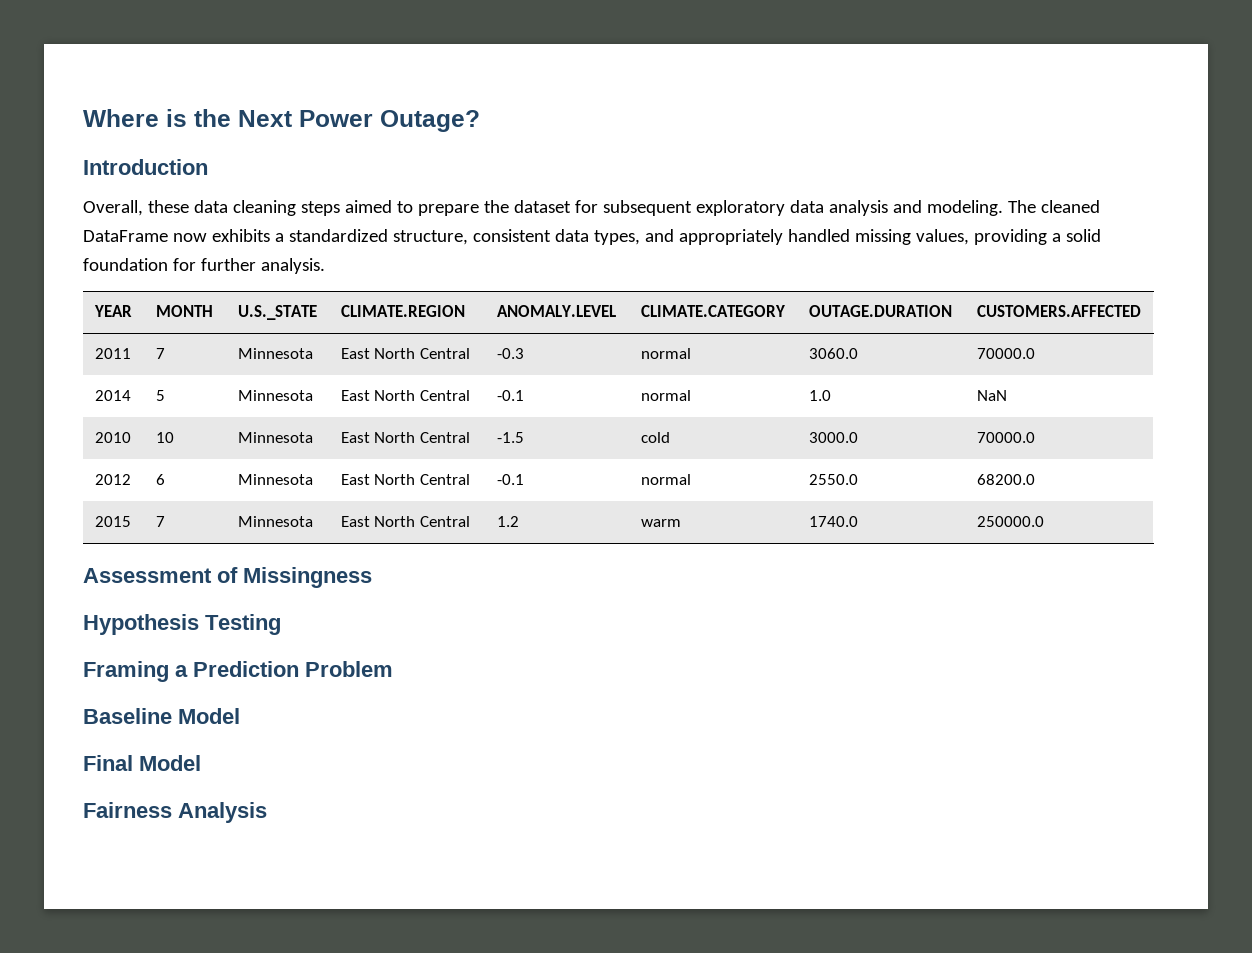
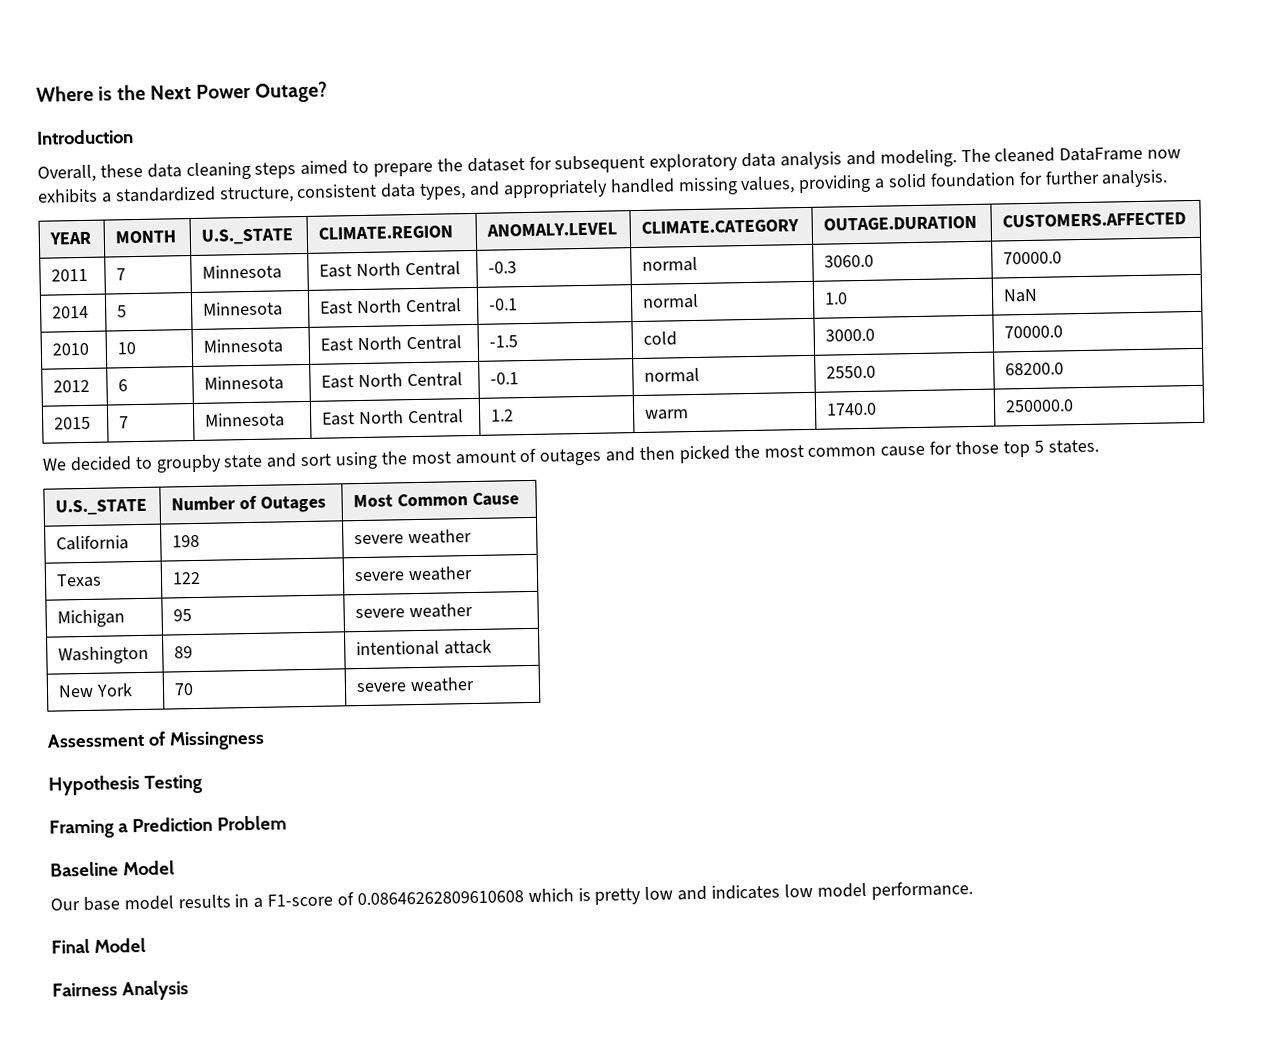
(1044, 521) none -> [42,439,1099,473] [55,498,148,516] [171,495,327,513] [353,492,520,508] [56,535,130,551] [172,534,201,548] [354,529,473,545] [56,573,103,588] [172,571,202,585] [354,566,474,582] [57,609,126,628] [173,609,193,622] [355,602,474,619] [58,645,150,665] [174,646,194,659] [356,639,493,657] [58,683,134,698] [174,683,195,696] [356,676,476,693] // We decided to groupby state and sort using the most amount of outages and then picked the most common cause for those top 5 states. // U.S._STATE | Number of Outages | Most Common Cause // California | 198 | severe weather // Texas | 122 | severe weather // Michigan | 95 | severe weather // Washington | 89 | intentional attack // New York | 70 | severe weather
(240, 716) none -> [50,881,973,912] // Our base model results in a F1-score of 0.08646262809610608 which is pretty low and indicates low model performance.

